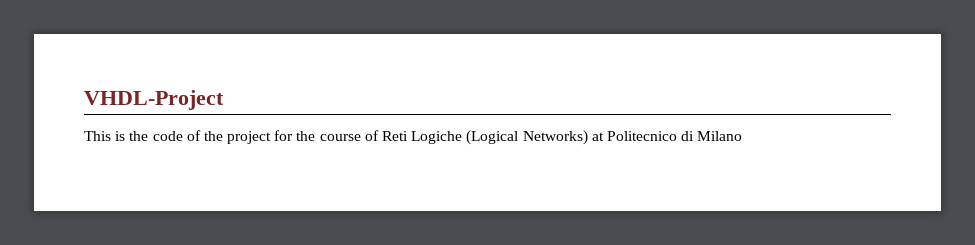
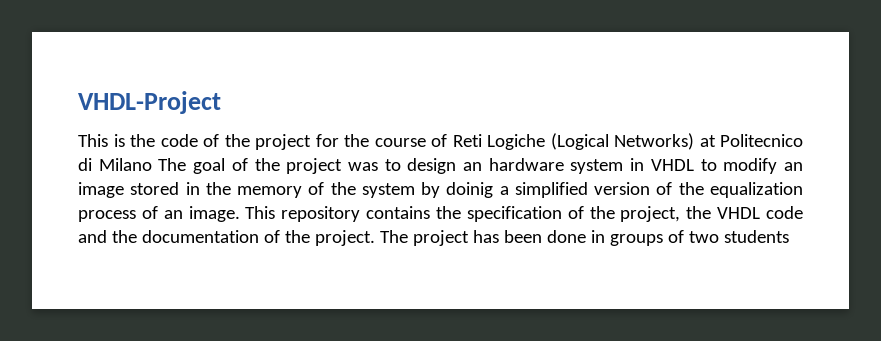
(743, 136) none -> [158,158,804,174] [78,182,803,198] [78,206,803,222] [78,230,789,246] The goal of the project was to design an hardware system in VHDL to modify an image stored in the memory of the system by doinig a simplified version of the equalization process of an image. This repository contains the specification of the project, the VHDL code and the documentation of the project. The project has been done in groups of two students

